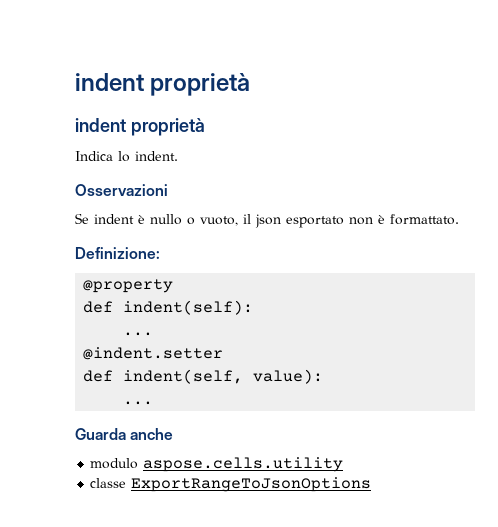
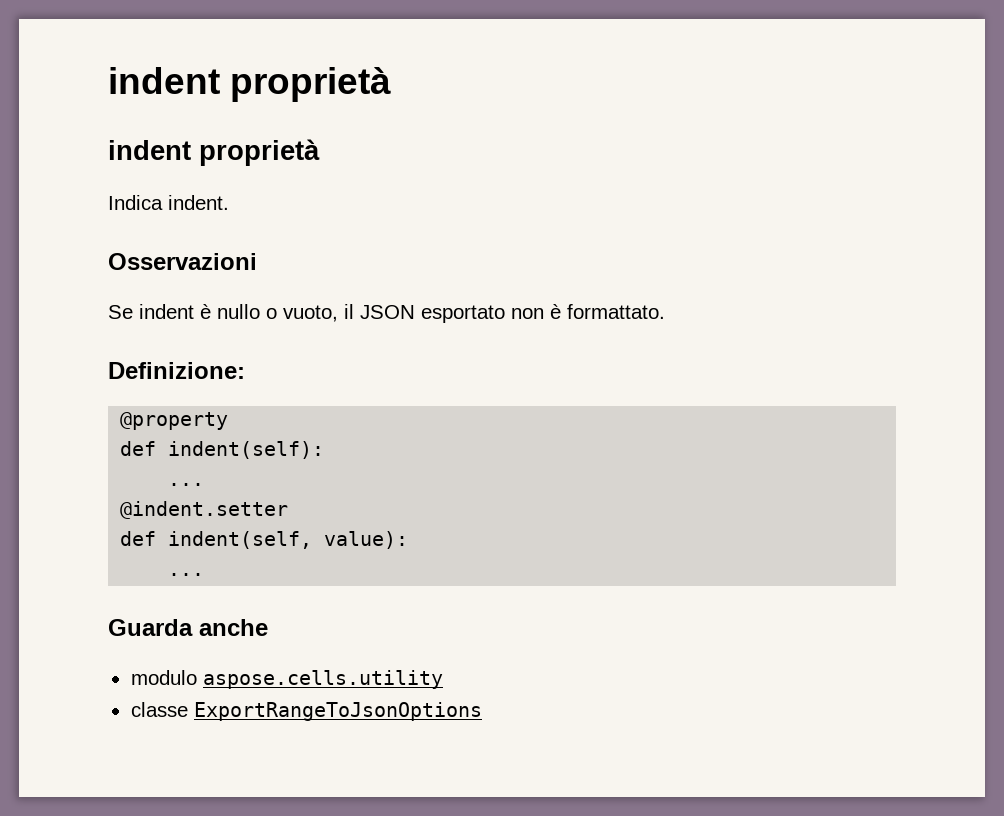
[118,151,130,162] lo -> (163, 202) none
[255,214,281,228] json -> [360,305,415,319] JSON

